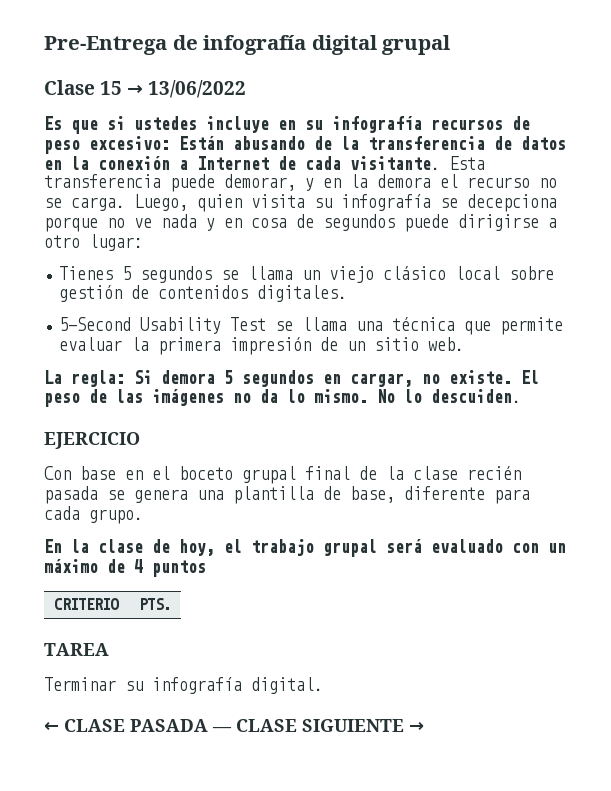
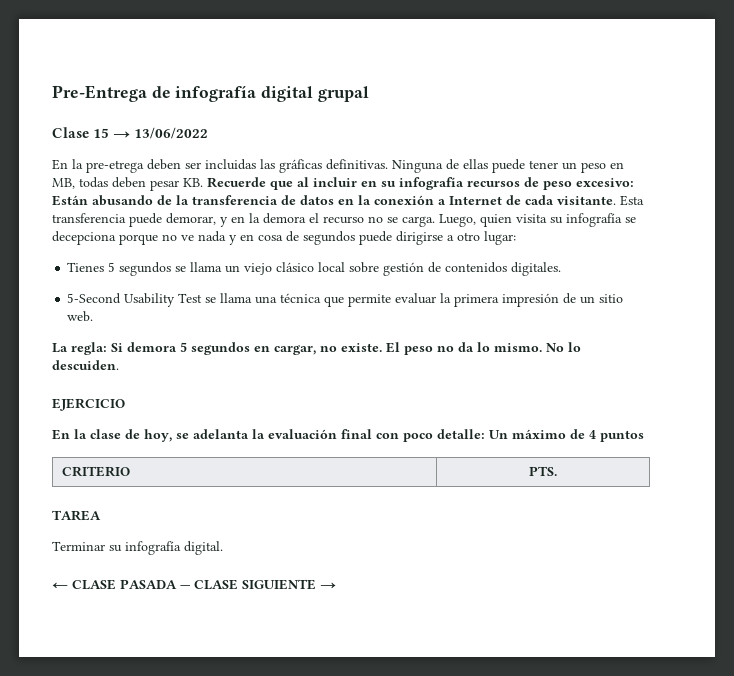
[44,116,269,134] Es que si ustedes incluye -> [52,159,624,173] [52,177,357,191] En la pre-etrega deben ser incluidas las gráficas definitivas. Ninguna de ellas puede tener un peso en MB, todas deben pesar KB. Recuerde que al incluir
[89,389,224,406] de las imágenes -> (433, 350) none
[44,466,521,484] [44,486,530,504] [44,506,143,524] // Con base en el boceto grupal final de la clase recién pasada se genera una plantilla de base, diferente para cada grupo. -> (125, 404) none
[224,539,566,557] el trabajo grupal será evaluado con un -> [176,429,508,442] se adelanta la evaluación final con poco detalle: Un

